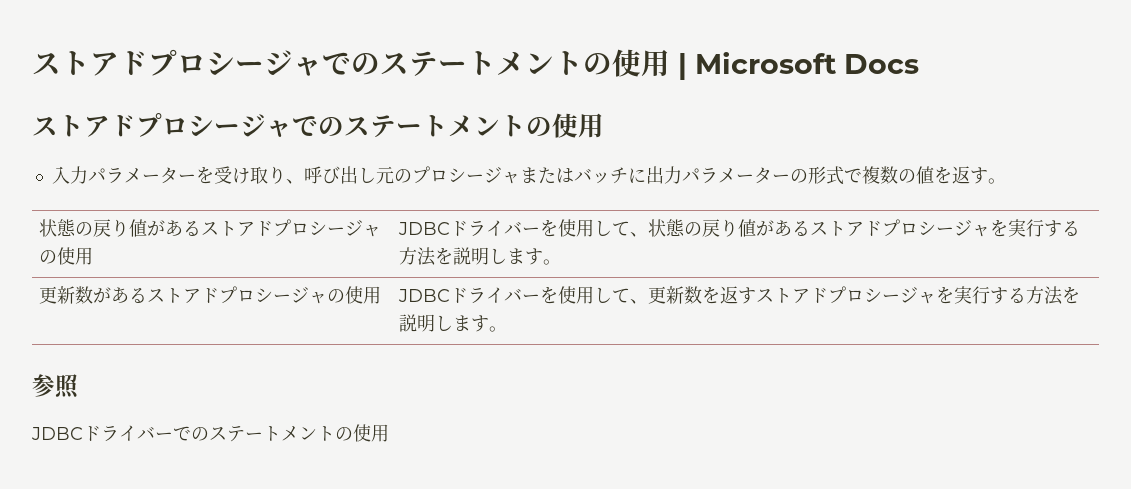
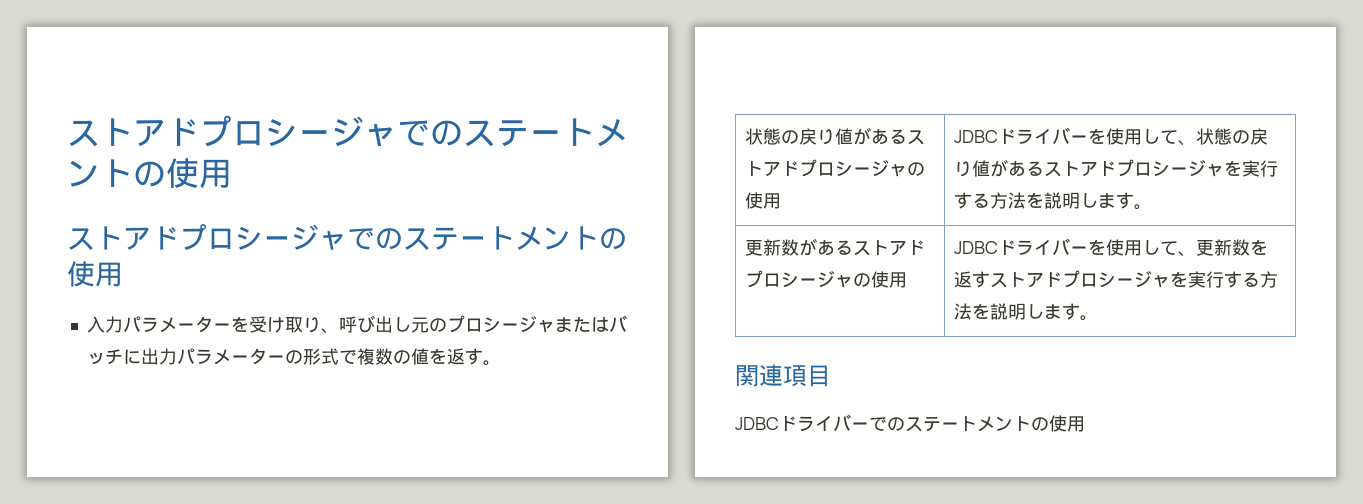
[678,52,919,80] | Microsoft Docs -> (232, 173) none
[32,374,79,399] 参照 -> [735,364,831,387] 関連項目

